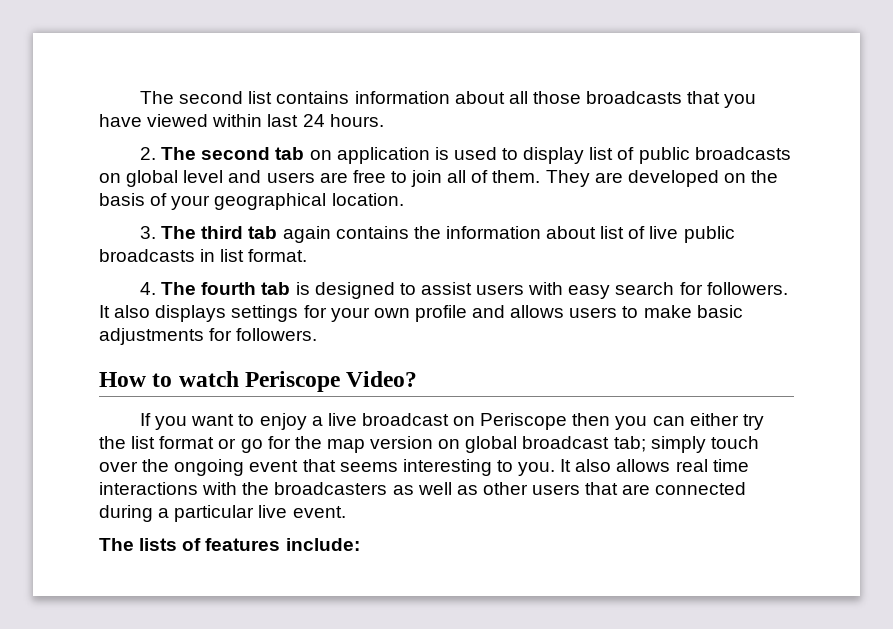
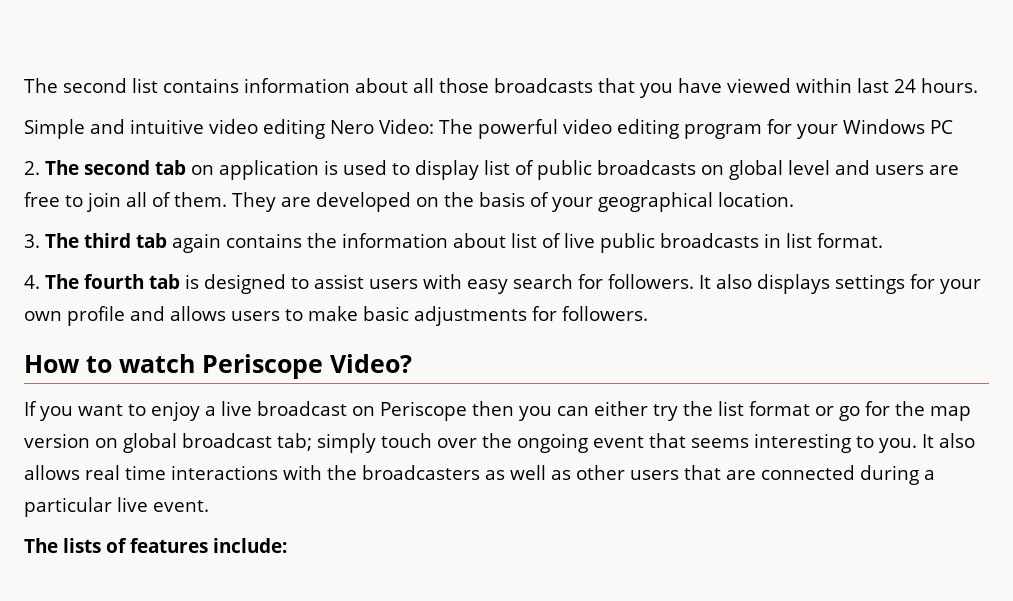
(384, 120) none -> [24,119,953,139] // Simple and intuitive video editing Nero Video: The powerful video editing program for your Windows PC

